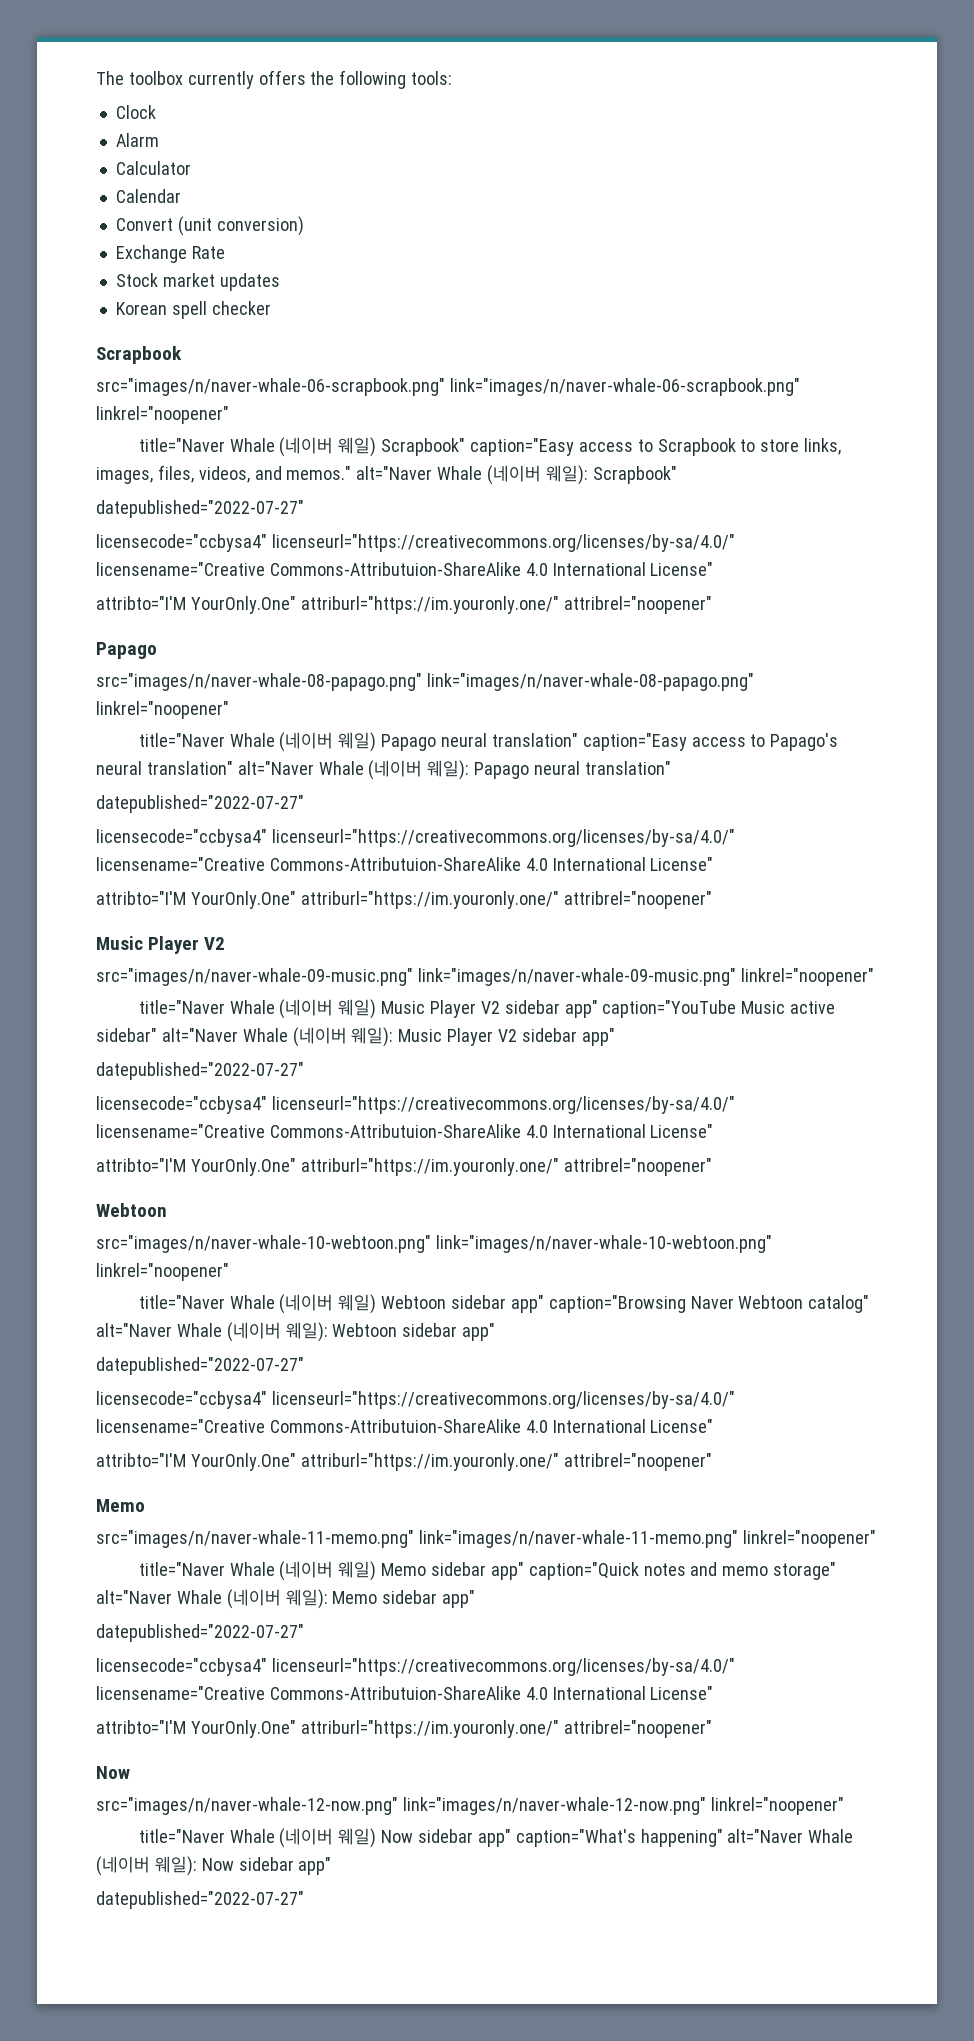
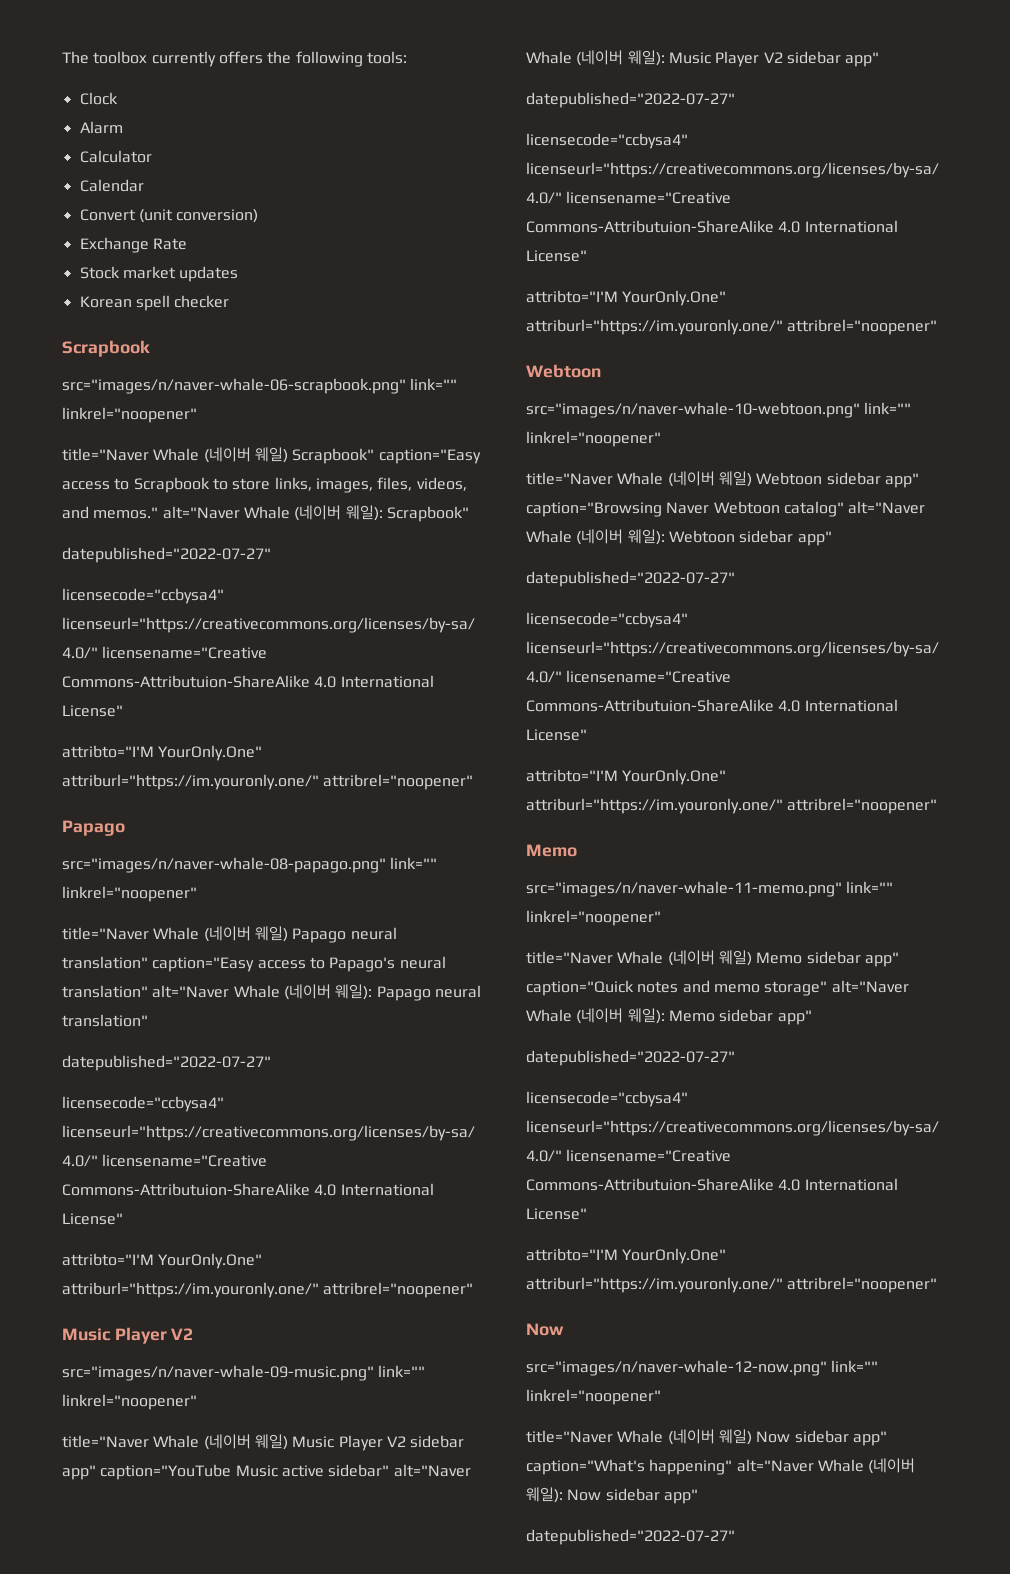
[449,378,800,396] link="images/n/naver-whale-06-scrapbook.png" -> [410,378,458,390] link=""
[426,673,754,691] link="images/n/naver-whale-08-papago.png" -> [390,857,438,869] link=""
[417,968,736,986] link="images/n/naver-whale-09-music.png" -> [378,1365,426,1377] link=""
[435,1235,772,1253] link="images/n/naver-whale-10-webtoon.png" -> [864,402,912,414] link=""
[418,1530,738,1548] link="images/n/naver-whale-11-memo.png" -> [846,881,894,893] link=""
[402,1797,706,1815] link="images/n/naver-whale-12-now.png" -> [831,1360,879,1372] link=""

